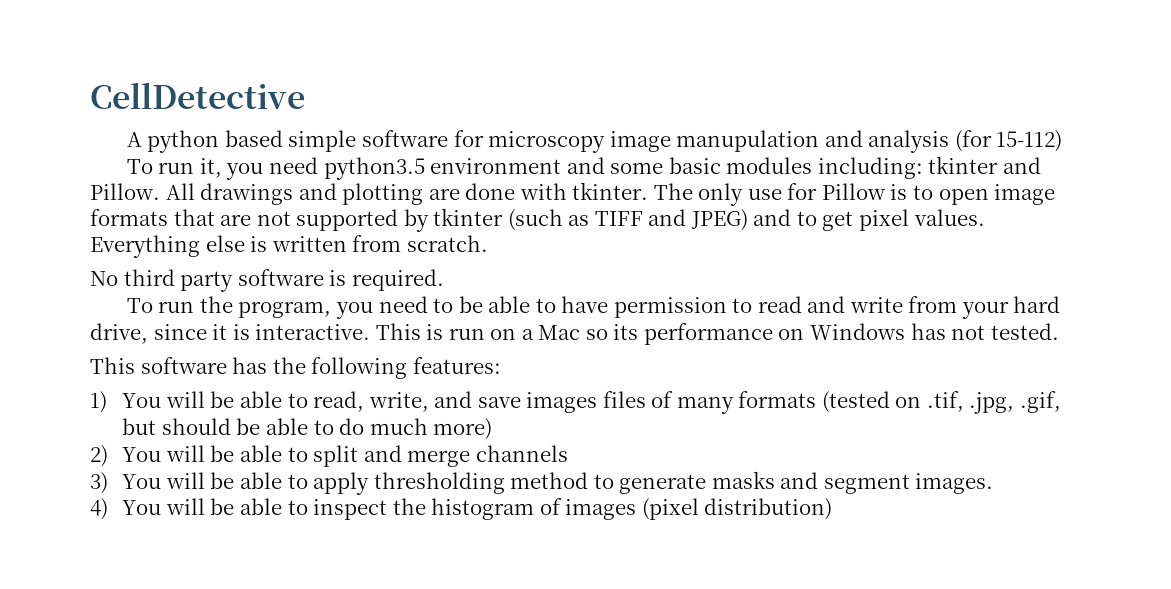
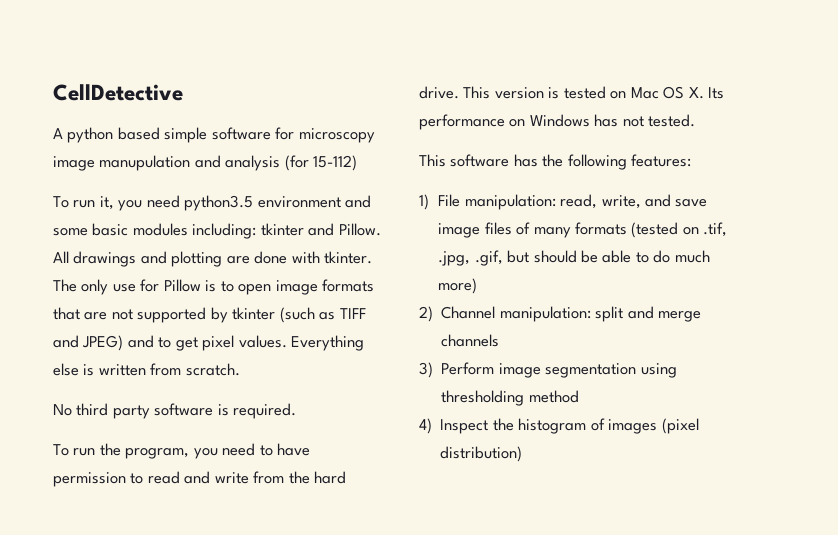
[458,296,556,313] be able to -> (273, 450) none
[961,296,1061,319] [90,323,639,344] your hard drive, since it is interactive. This is run on a Mac so its -> [288,471,347,484] [419,86,725,99] the hard drive. This version is tested on Mac OS X. Its
[122,391,308,408] You will be able to -> [438,194,556,210] File manipulation:
[526,392,598,413] images -> [438,223,481,238] image
[122,445,308,462] You will be able to -> [441,306,591,322] Channel manipulation:
[122,471,994,495] [90,498,388,520] You will be able to apply thresholding method to generate masks and segment images. // 4) You will be able to inspect -> [441,362,677,378] [441,390,579,406] [419,418,489,434] Perform image segmentation using thresholding method // 4) Inspect

